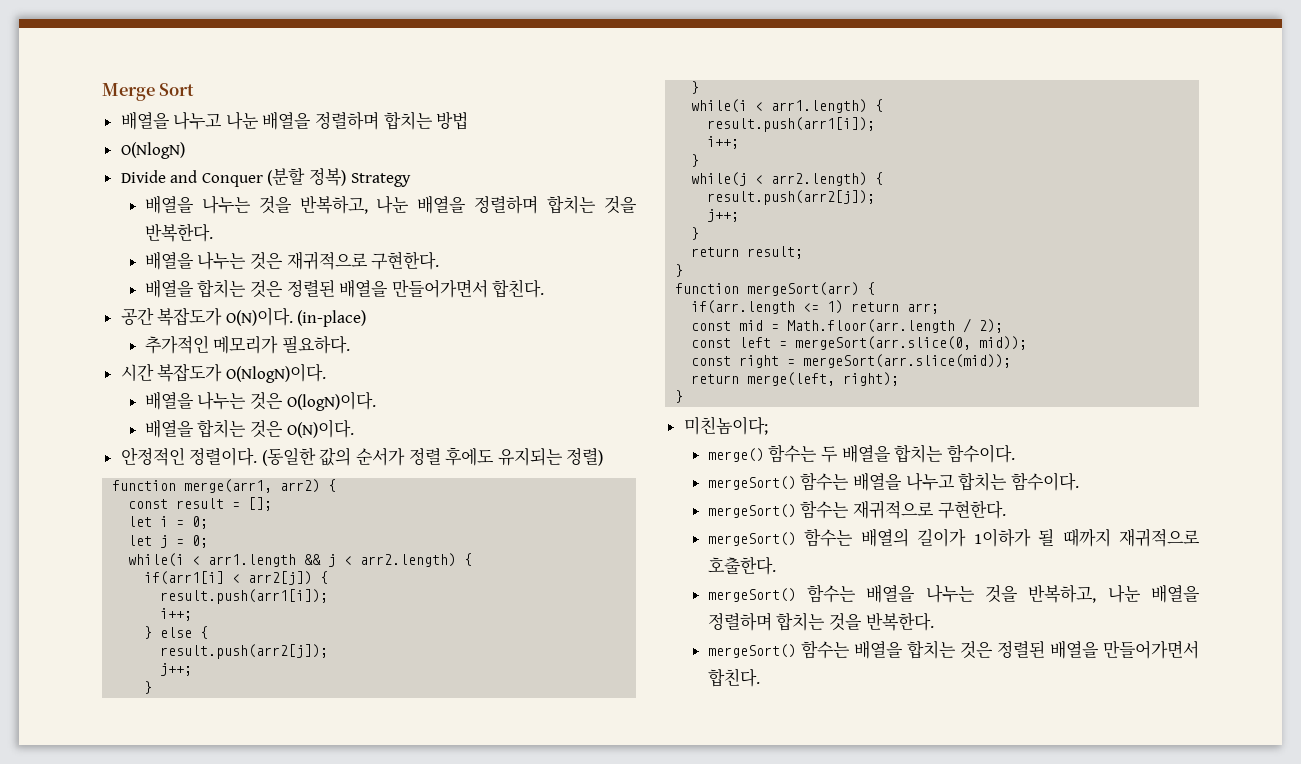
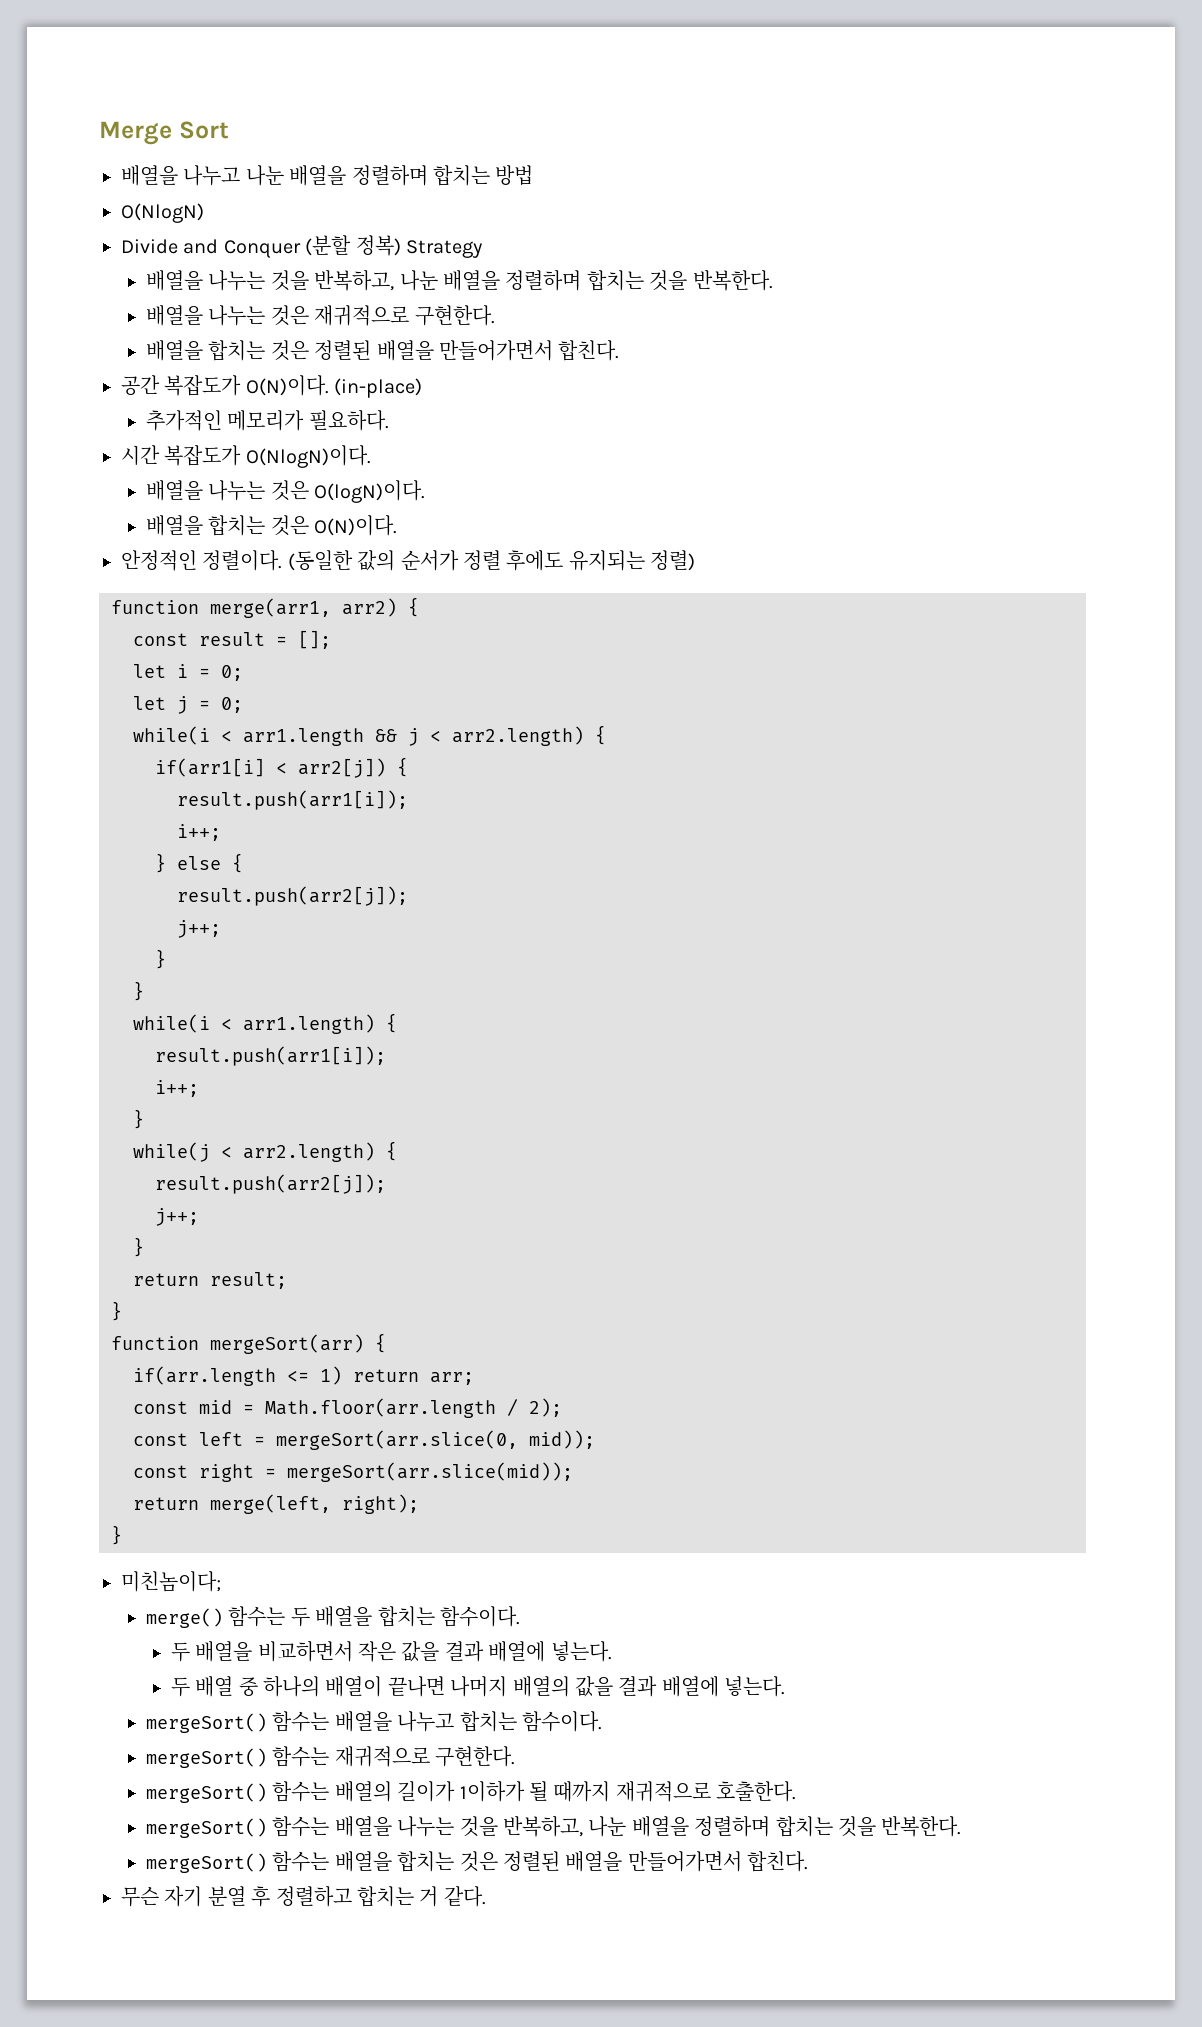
(1015, 453) none -> [170,1641,612,1662] [170,1676,786,1697] // 두 배열을 비교하면서 작은 값을 결과 배열에 넣는다. // 두 배열 중 하나의 배열이 끝나면 나머지 배열의 값을 결과 배열에 넣는다.
(760, 677) none -> [121,1886,486,1907] // 무슨 자기 분열 후 정렬하고 합치는 거 같다.

